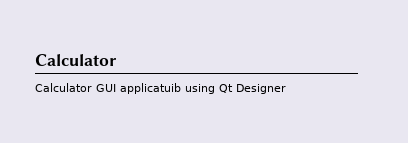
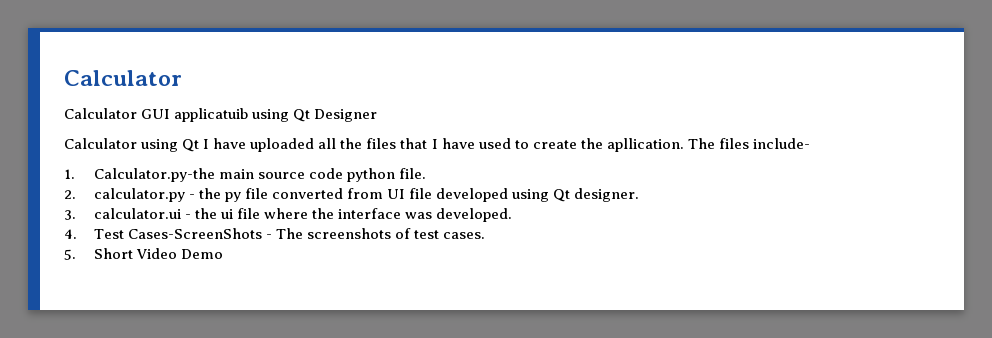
(286, 89) none -> [64,138,810,152] [64,168,426,182] [64,188,640,202] [64,208,513,222] [64,228,485,239] [64,248,223,260] // Calculator using Qt I have uploaded all the files that I have used to create the apllication. The files include- // 1. Calculator.py-the main source code python file. // 2. calculator.py - the py file converted from UI file developed using Qt designer. // 3. calculator.ui - the ui file where the interface was developed. // 4. Test Cases-ScreenShots - The screenshots of test cases. // 5. Short Video Demo

